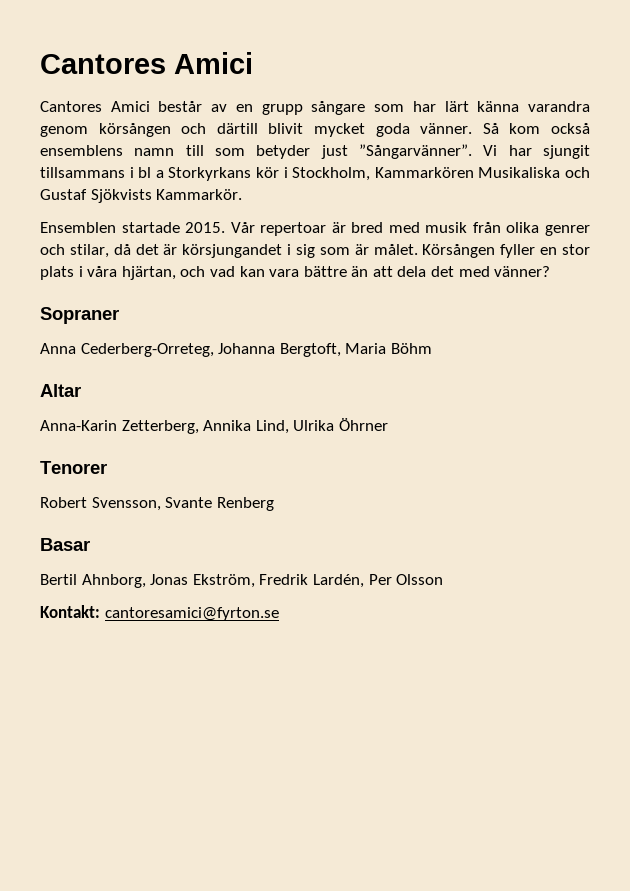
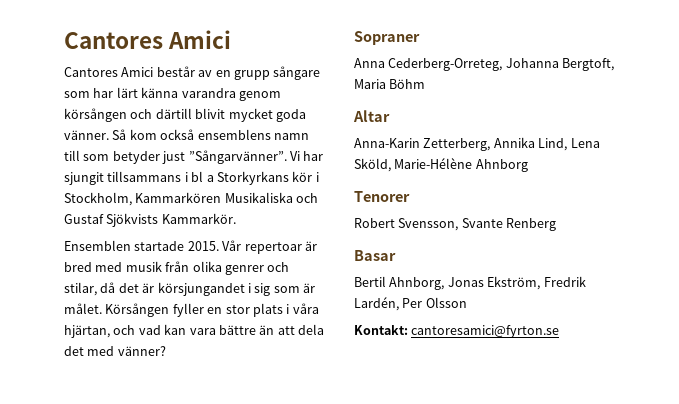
[293,418,388,431] Ulrika Öhrner -> [570,138,600,148] [354,158,528,172] Lena Sköld, Marie-Hélène Ahnborg

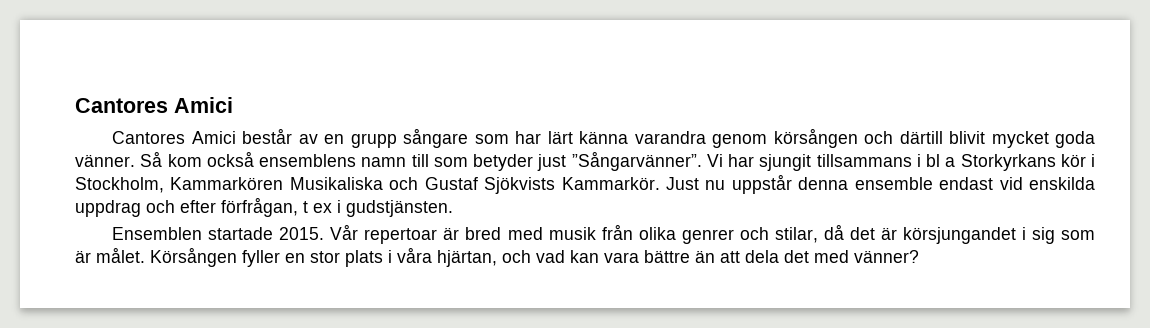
(236, 218) none -> [666,174,1096,194] [75,197,453,217] Just nu uppstår denna ensemble endast vid enskilda uppdrag och efter förfrågan, t ex i gudstjänsten.
[354,31,420,45] [354,58,615,71] [354,79,426,89] [353,110,390,122] [354,137,600,151] [354,158,528,172] [354,191,410,202] [354,218,557,231] [354,250,396,261] [354,276,586,290] [354,297,467,311] [354,325,560,338] // Sopraner // Anna Cederberg-Orreteg, Johanna Bergtoft, Maria Böhm // Altar // Anna-Karin Zetterberg, Annika Lind, Lena Sköld, Marie-Hélène Ahnborg // Tenorer // Robert Svensson, Svante Renberg // Basar // Bertil Ahnborg, Jonas Ekström, Fredrik Lardén, Per Olsson // Kontakt: cantoresamici@fyrton.se -> (919, 256) none

